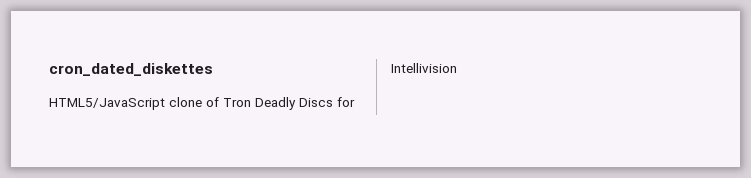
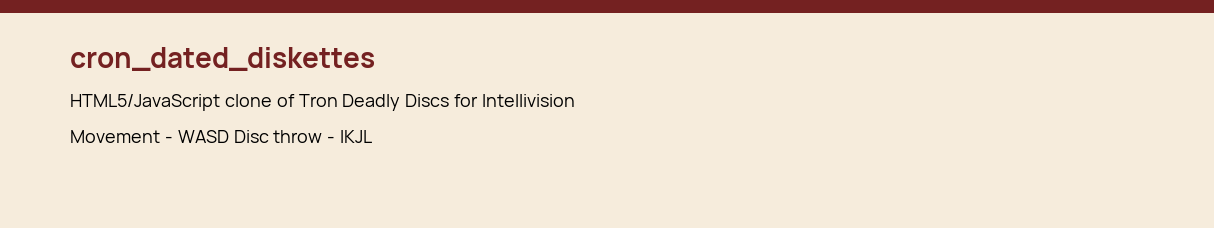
(457, 68) none -> [70,130,373,143] // Movement - WASD Disc throw - IKJL

